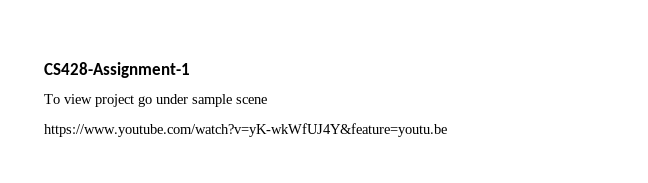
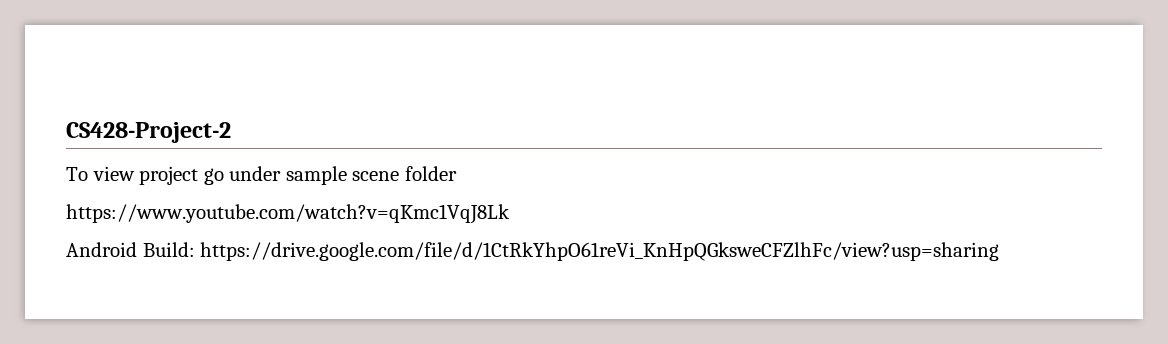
[44,62,190,78] CS428-Assignment-1 -> [66,122,231,143] CS428-Project-2
[44,123,447,137] // https://www.youtube.com/watch?v=yK-wkWfUJ4Y&feature=youtu.be -> [404,166,457,181] [66,204,510,224] [66,242,1000,261] folder // https://www.youtube.com/watch?v=qKmc1VqJ8Lk // Android Build: https://drive.google.com/file/d/1CtRkYhpO61reVi_KnHpQGksweCFZlhFc/view?usp=sharing

